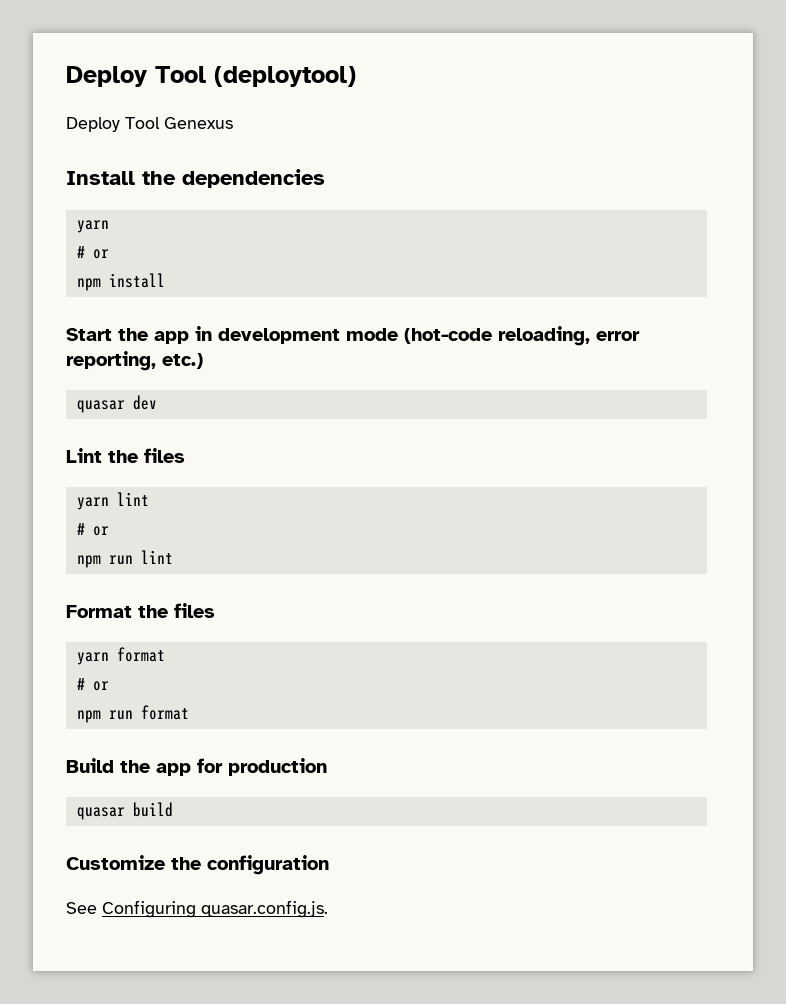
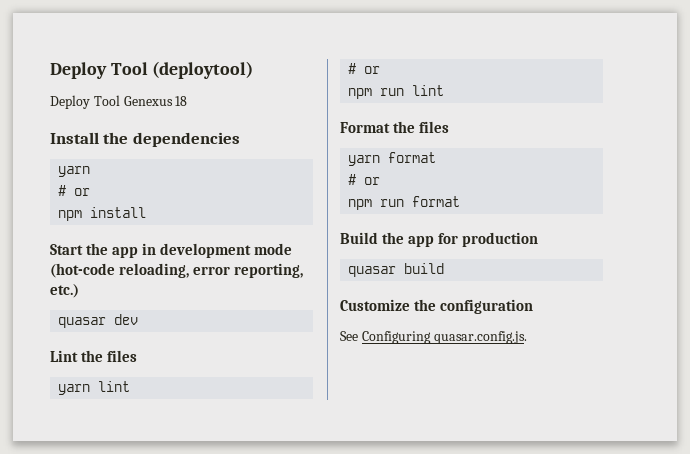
(233, 123) none -> [175,96,188,106] 18

